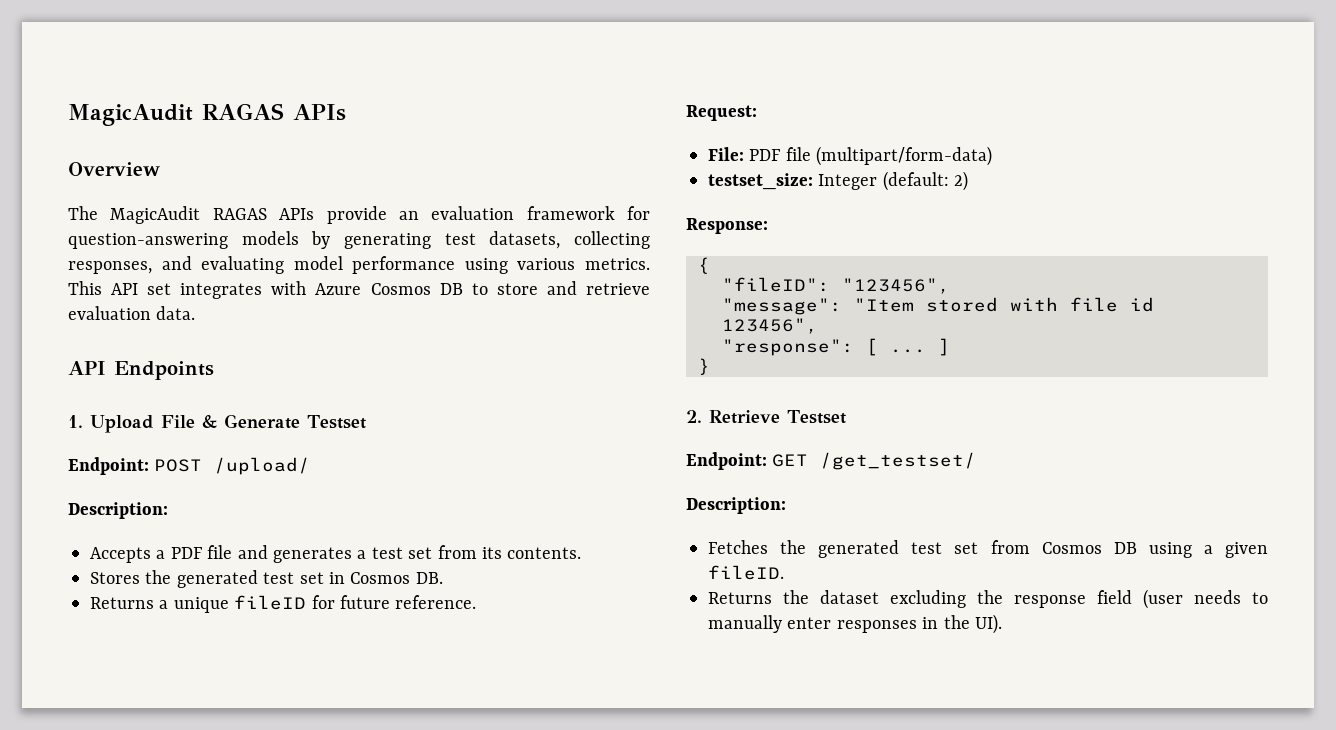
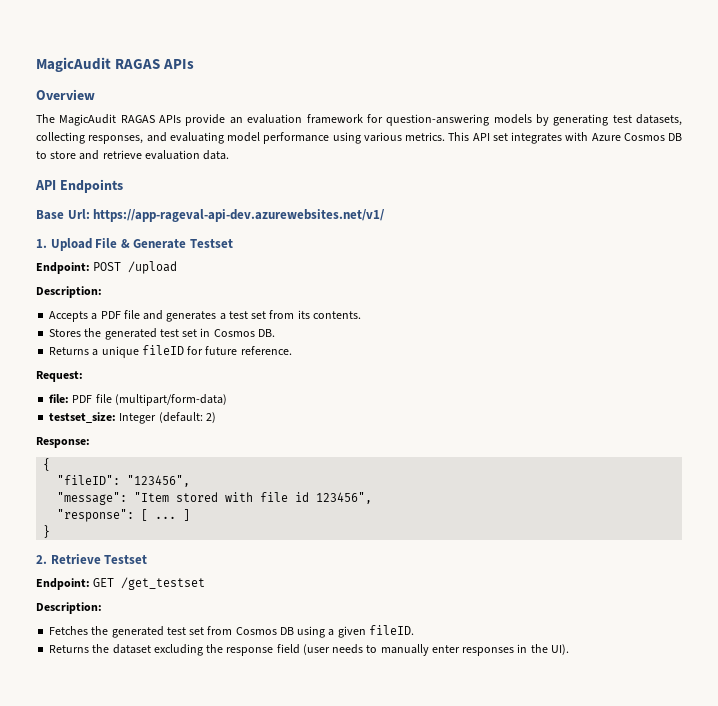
(214, 370) none -> [36,209,386,222] // Base Url: https://app-rageval-api-dev.azurewebsites.net/v1/
[214,457,311,475] /upload/ -> [128,261,178,274] /upload
[708,147,744,161] File: -> [49,394,70,403] file:
[820,452,977,470] /get_testset/ -> [121,577,206,590] /get_testset

